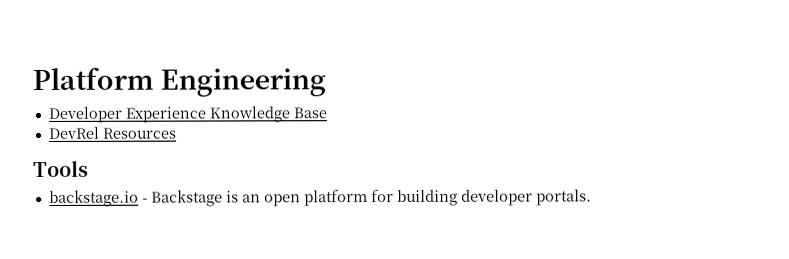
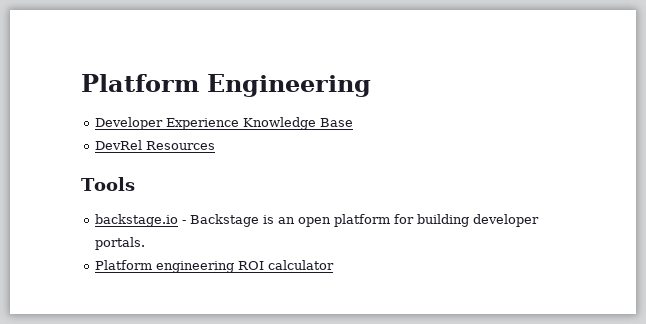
(592, 197) none -> [95,260,335,273] // Platform engineering ROI calculator

